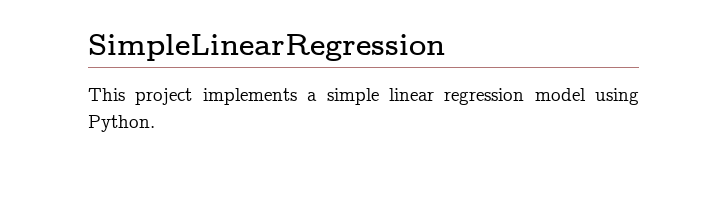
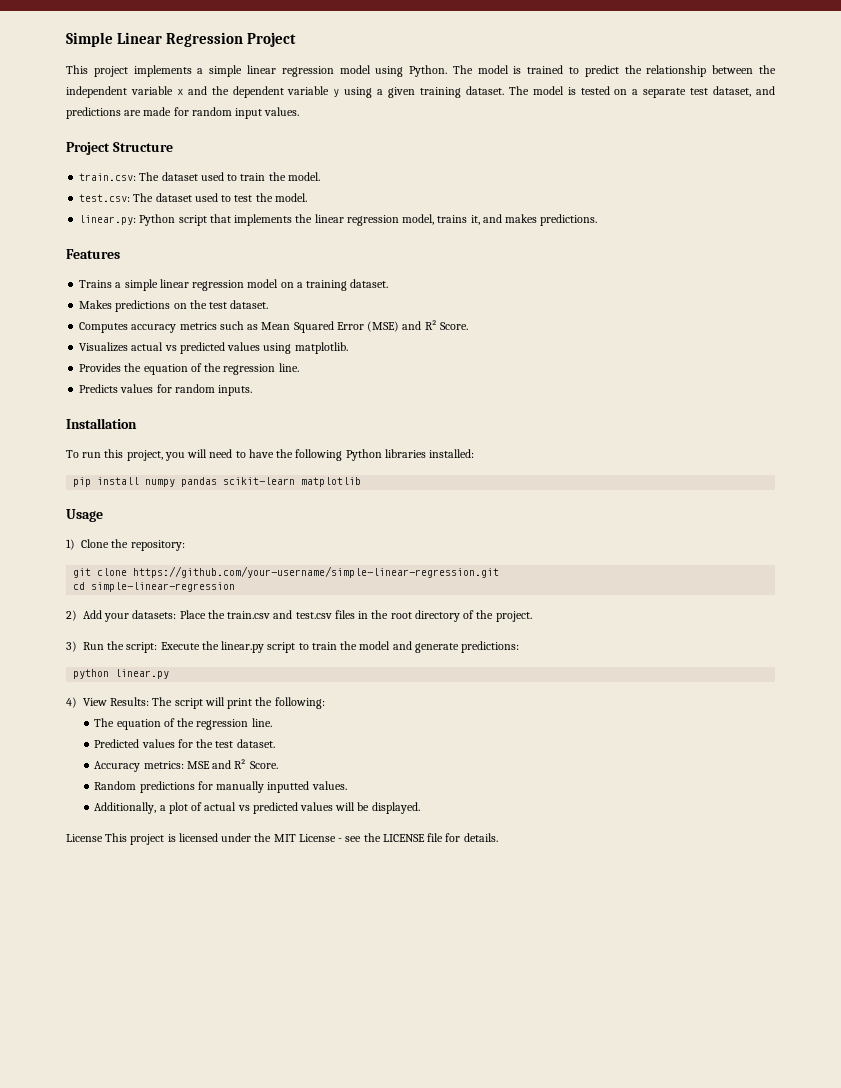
[88,34,445,61] SimpleLinearRegression -> [66,32,297,47] Simple Linear Regression Project
(155, 123) none -> [452,65,776,77] [66,86,775,98] [66,107,300,119] [66,142,173,155] [79,172,320,181] [79,193,307,202] [79,214,598,226] [66,249,120,259] [79,279,389,291] [79,300,269,312] [79,320,468,333] [79,342,348,354] [79,363,299,375] [79,384,253,396] [66,418,137,429] [66,449,475,461] [73,477,362,487] [66,509,103,522] [66,539,185,551] [73,566,500,578] [73,582,236,592] [66,610,532,622] [66,641,520,653] [73,669,170,679] [66,697,325,709] [94,718,272,730] [94,739,275,748] [94,759,278,772] [94,781,347,793] [94,802,420,814] [66,833,498,845] The model is trained to predict the relationship between the independent variable x and the dependent variable y using a given training dataset. The model is tested on a separate test dataset, and predictions are made for random input values. // Project Structure // train.csv: The dataset used to train the model. // test.csv: The dataset used to test the model. // linear.py: Python script that implements the linear regression model, trains it, and makes predictions. // Features // Trains a simple linear regression model on a training dataset. // Makes predictions on the test dataset. // Computes accuracy metrics such as Mean Squared Error (MSE) and R² Score. // Visualizes actual vs predicted values using matplotlib. // Provides the equation of the regression line. // Predicts values for random inputs. // Installation // To run this project, you will need to have the following Python libraries installed: // pip install numpy pandas scikit-learn matplotlib // Usage // 1) Clone the repository: // git clone https://github.com/your-username/simple-linear-regression.git // cd simple-linear-regression // 2) Add your datasets: Place the train.csv and test.csv files in the root directory of the project. // 3) Run the script: Execute the linear.py script to train the model and generate predictions: // python linear.py // 4) View Results: The script will print the following: // The equation of the regression line. // Predicted values for the test dataset. // Accuracy metrics: MSE and R² Score. // Random predictions for manually inputted values. // Additionally, a plot of actual vs predicted values will be displayed. // License This project is licensed under the MIT License - see the LICENSE file for details.

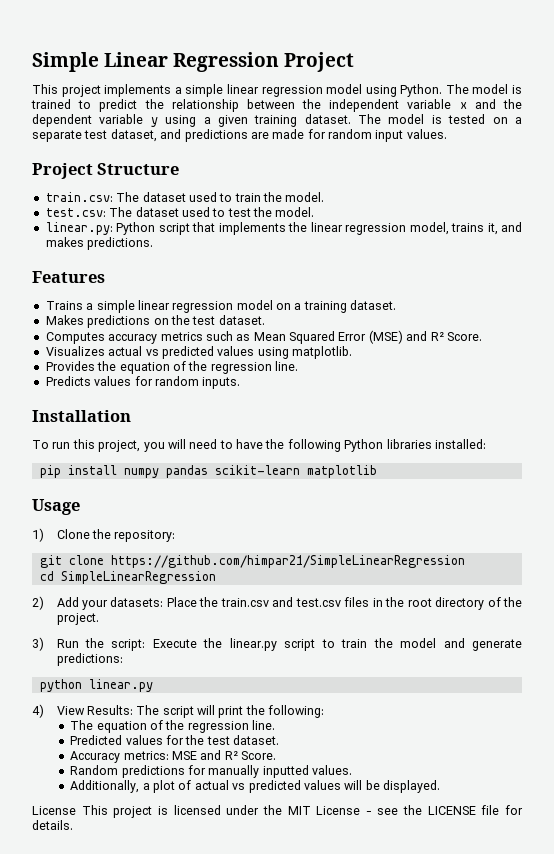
[133,566,500,578] https://github.com/your-username/simple-linear-regression.git -> [110,555,465,568] https://github.com/himpar21/SimpleLinearRegression
[91,582,236,592] simple-linear-regression -> [60,571,216,584] SimpleLinearRegression

